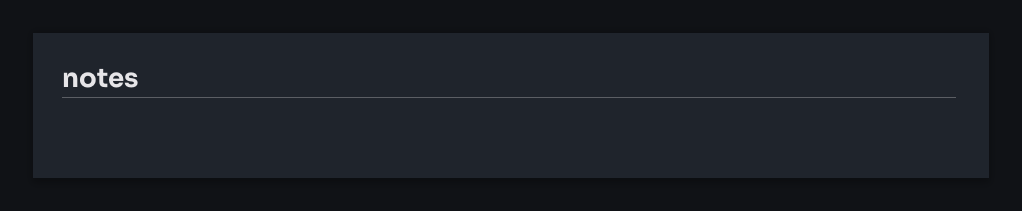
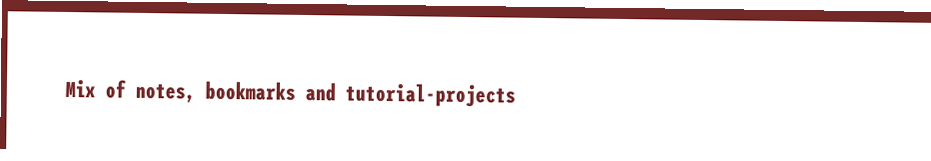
[62,68,138,88] notes -> [65,78,516,108] Mix of notes, bookmarks and tutorial-projects

